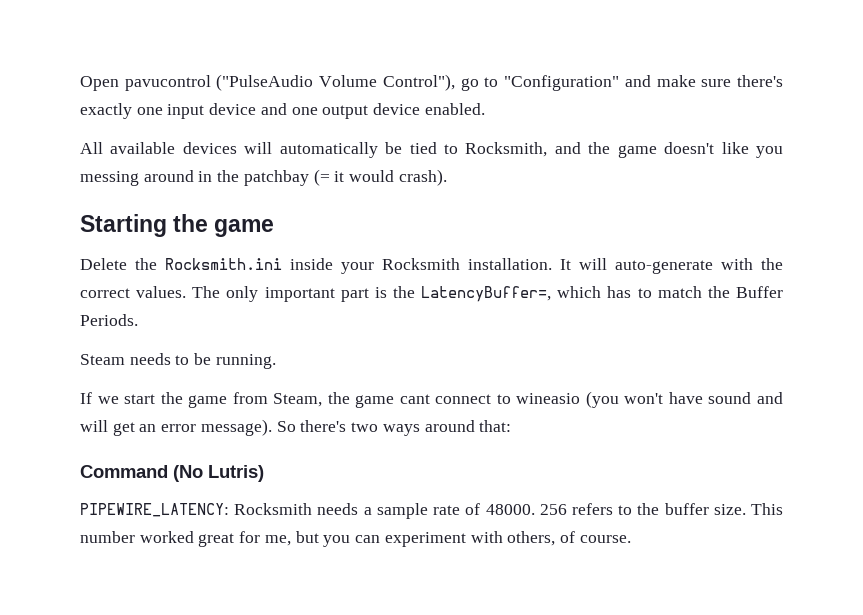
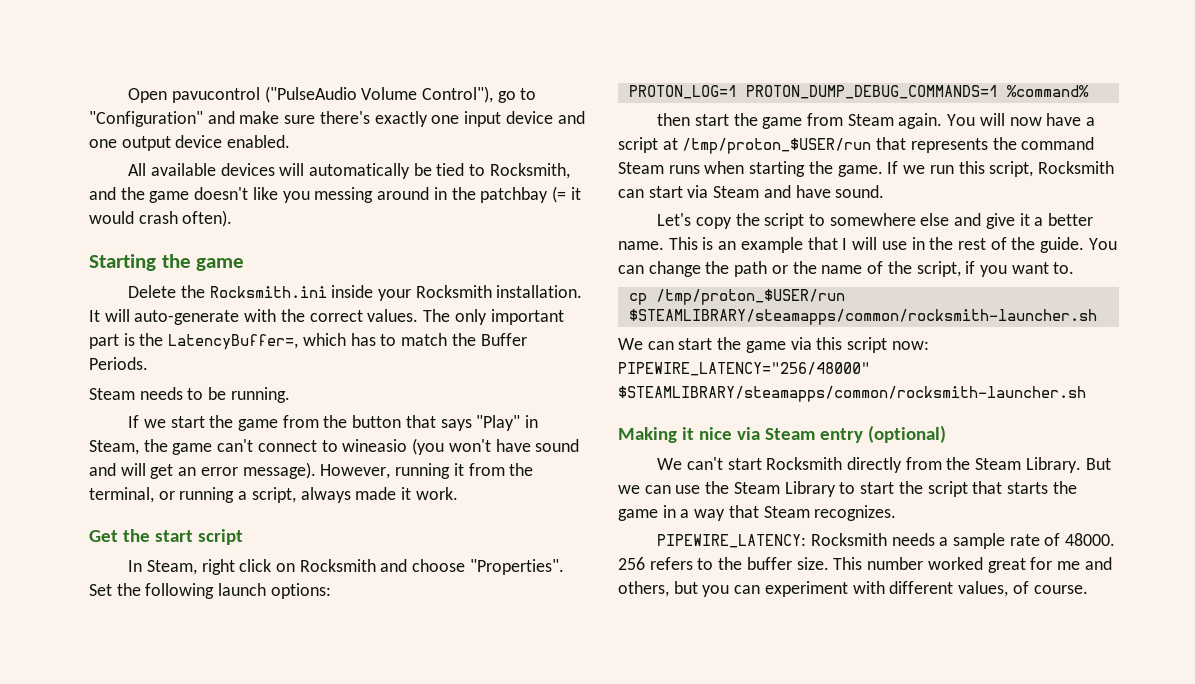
[398,169,447,186] crash). -> [138,210,233,227] crash often).
(268, 398) none -> [323,415,539,431] the button that says "Play" in
[399,394,430,404] cant -> [217,439,254,452] can't
[276,420,512,436] [80,465,264,482] So there's two ways around that: // Command (No Lutris) -> [320,463,534,479] [89,487,458,503] [89,529,243,545] [128,559,564,575] [89,583,331,599] [628,85,1089,99] [657,113,1096,129] [618,137,1095,154] [618,161,1114,177] [618,185,885,198] [657,213,1094,229] [618,237,1117,253] [618,261,1075,277] [628,289,845,305] [628,309,1097,325] [618,337,929,353] [618,362,870,376] [618,386,1086,402] [618,425,946,443] [657,457,1111,473] [618,481,1077,497] [618,505,897,521] However, running it from the terminal, or running a script, always made it work. // Get the start script // In Steam, right click on Rocksmith and choose "Properties". Set the following launch options: // PROTON_LOG=1 PROTON_DUMP_DEBUG_COMMANDS=1 %command% // then start the game from Steam again. You will now have a script at /tmp/proton_$USER/run that represents the command Steam runs when starting the game. If we run this script, Rocksmith can start via Steam and have sound. // Let's copy the script to somewhere else and give it a better name. This is an example that I will use in the rest of the guide. You can change the path or the name of the script, if you want to. // cp /tmp/proton_$USER/run $STEAMLIBRARY/steamapps/common/rocksmith-launcher.sh // We can start the game via this script now: PIPEWIRE_LATENCY="256/48000" $STEAMLIBRARY/steamapps/common/rocksmith-launcher.sh // Making it nice via Steam entry (optional) // We can't start Rocksmith directly from the Steam Library. But we can use the Steam Library to start the script that starts the game in a way that Steam recognizes.
[264,535,291,546] me, -> [1056,557,1112,570] [618,581,669,597] me and others,
[507,531,556,546] others, -> [889,581,1009,597] different values,

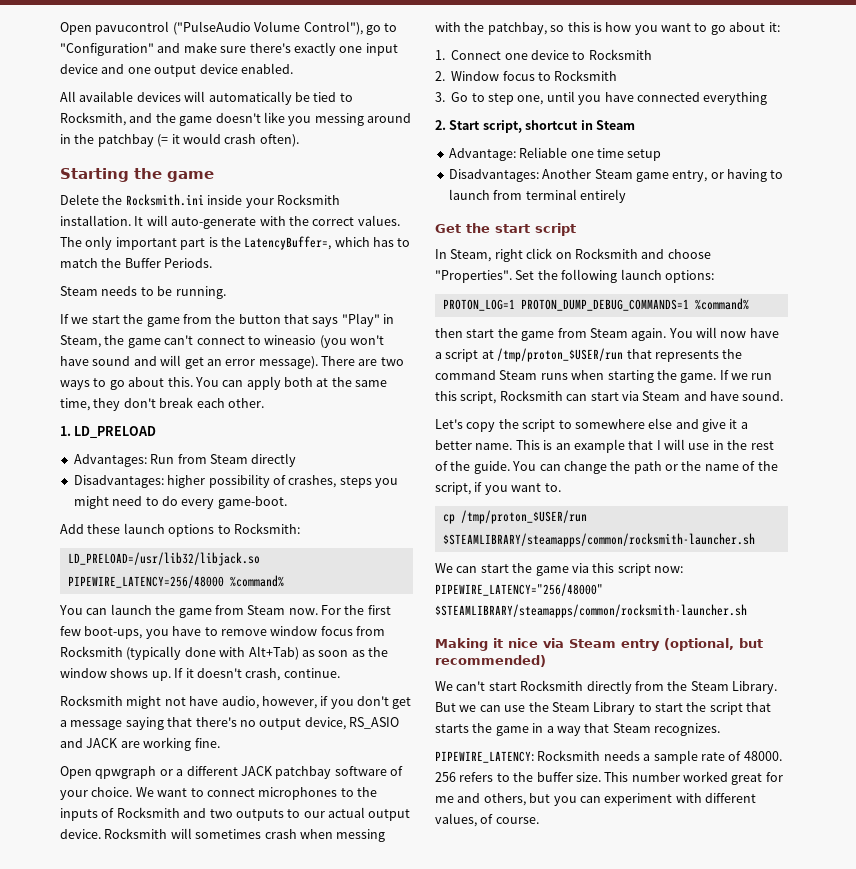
[320,463,534,479] [89,487,458,503] However, running it from the terminal, or running a script, always made it work. -> [321,356,404,366] [60,376,388,390] [60,397,264,411] [60,426,157,438] [73,453,297,467] [73,474,398,488] [73,496,287,509] [60,523,300,537] [67,552,260,566] [67,575,284,588] [59,604,391,618] [60,626,385,639] [60,646,388,660] [60,668,340,681] [60,695,412,709] [60,717,399,730] [60,737,220,751] [60,766,403,779] [60,787,377,800] [60,807,411,821] [60,828,386,842] [435,22,780,35] [435,49,652,60] [435,70,618,81] [435,91,768,105] [435,120,635,133] [448,147,662,161] [448,169,784,182] [448,189,626,203] There are two ways to go about this. You can apply both at the same time, they don't break each other. // 1. LD_PRELOAD // Advantages: Run from Steam directly // Disadvantages: higher possibility of crashes, steps you might need to do every game-boot. // Add these launch options to Rocksmith: // LD_PRELOAD=/usr/lib32/libjack.so PIPEWIRE_LATENCY=256/48000 %command% // You can launch the game from Steam now. For the first few boot-ups, you have to remove window focus from Rocksmith (typically done with Alt+Tab) as soon as the window shows up. If it doesn't crash, continue. // Rocksmith might not have audio, however, if you don't get a message saying that there's no output device, RS_ASIO and JACK are working fine. // Open qpwgraph or a different JACK patchbay software of your choice. We want to connect microphones to the inputs of Rocksmith and two outputs to our actual output device. Rocksmith will sometimes crash when messing with the patchbay, so this is how you want to go about it: // 1. Connect one device to Rocksmith // 2. Window focus to Rocksmith // 3. Go to step one, until you have connected everything // 2. Start script, shortcut in Steam // Advantage: Reliable one time setup // Disadvantages: Another Steam game entry, or having to launch from terminal entirely
[867,425,946,443] (optional) -> [664,638,763,651] [435,655,546,667] (optional, but recommended)

